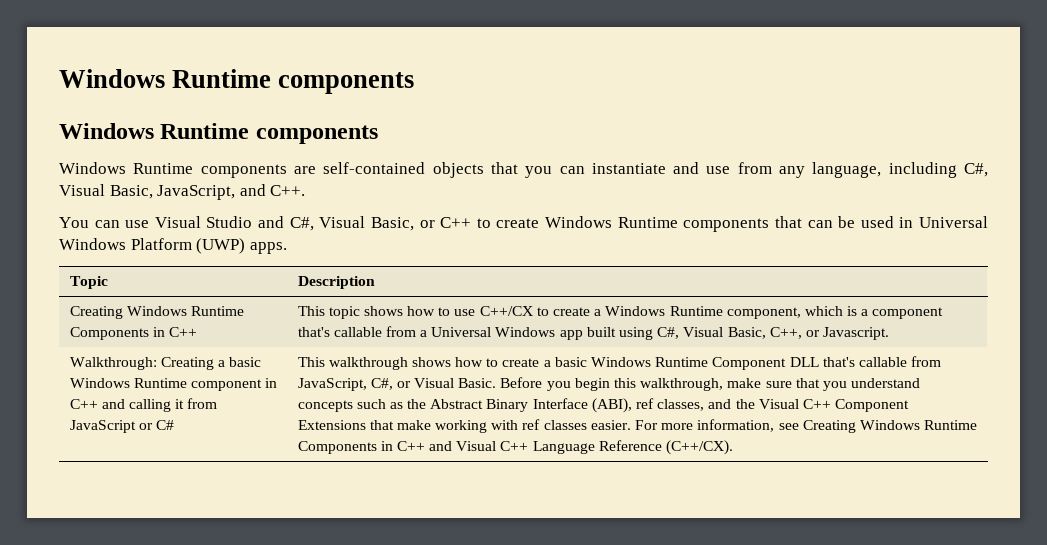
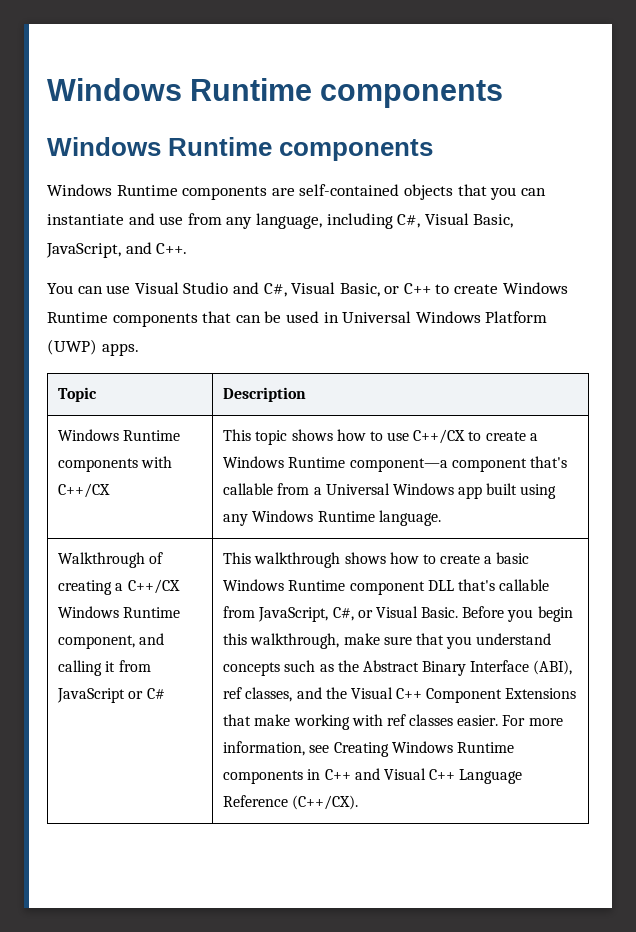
[69,306,244,319] [69,327,197,340] Creating Windows Runtime Components in C++ -> [58,429,181,441] [58,456,173,472] [58,483,111,498] Windows Runtime components with C++/CX
[726,306,869,319] component, which is a -> [349,458,448,472] component—a
[657,327,890,340] [69,357,262,370] [69,378,278,391] [69,399,98,409] C#, Visual Basic, C++, or Javascript. // Walkthrough: Creating a basic Windows Runtime component in C++ -> [223,510,441,526] [58,552,164,568] [58,579,180,595] [58,606,181,618] [58,635,136,649] any Windows Runtime language. // Walkthrough of creating a C++/CX Windows Runtime component,
[712,357,787,370] Component -> [349,581,425,595] component
[297,441,377,454] Components -> [223,770,304,784] components

